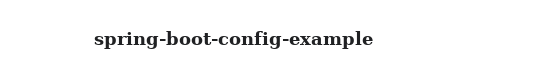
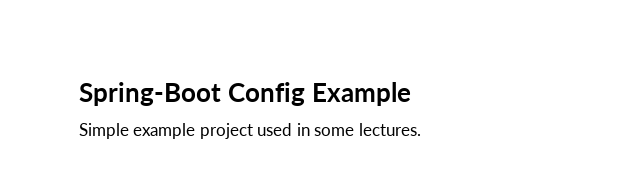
[94,31,373,49] spring-boot-config-example -> [79,82,412,106] [79,123,421,139] Spring-Boot Config Example // Simple example project used in some lectures.

